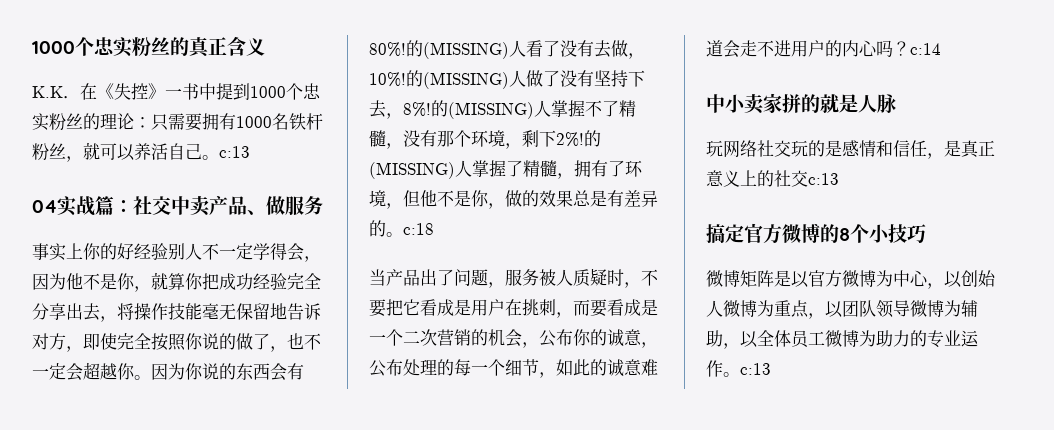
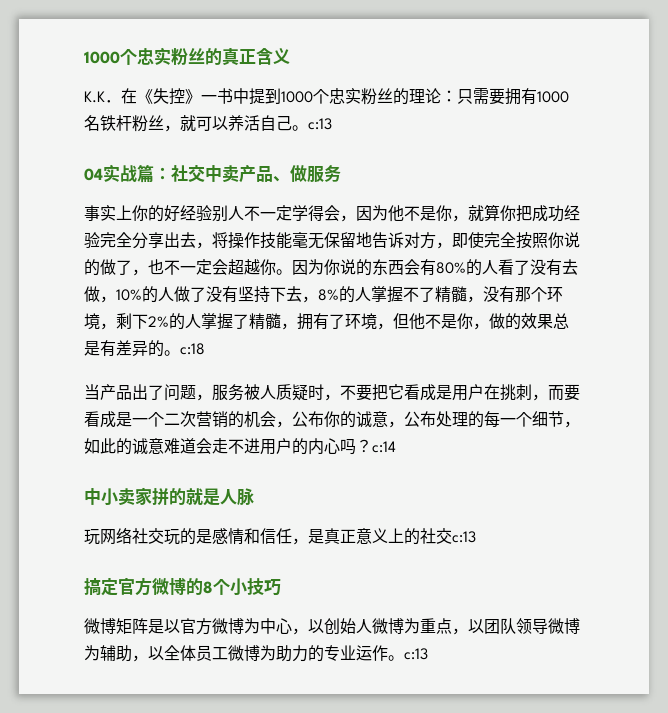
[369,40,509,59] 80%!的(MISSING) -> [436,259,482,276] 80%的
[369,70,509,89] 10%!的(MISSING) -> [116,286,158,303] 10%的
[403,100,534,119] 8%!的(MISSING) -> [318,286,355,303] 8%的
[556,130,601,147] [369,162,455,179] 2%!的(MISSING) -> [148,313,185,330] 2%的

